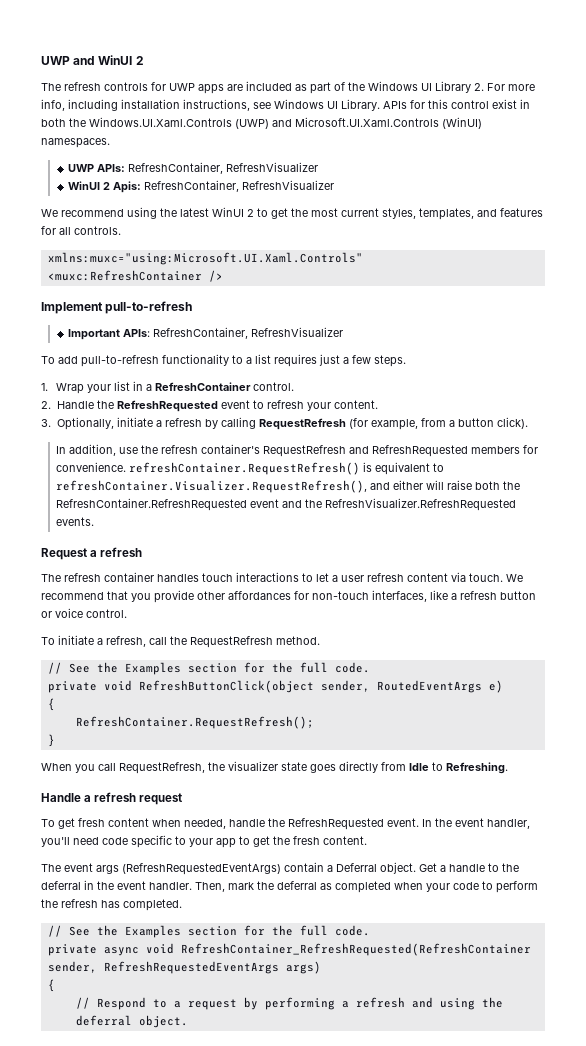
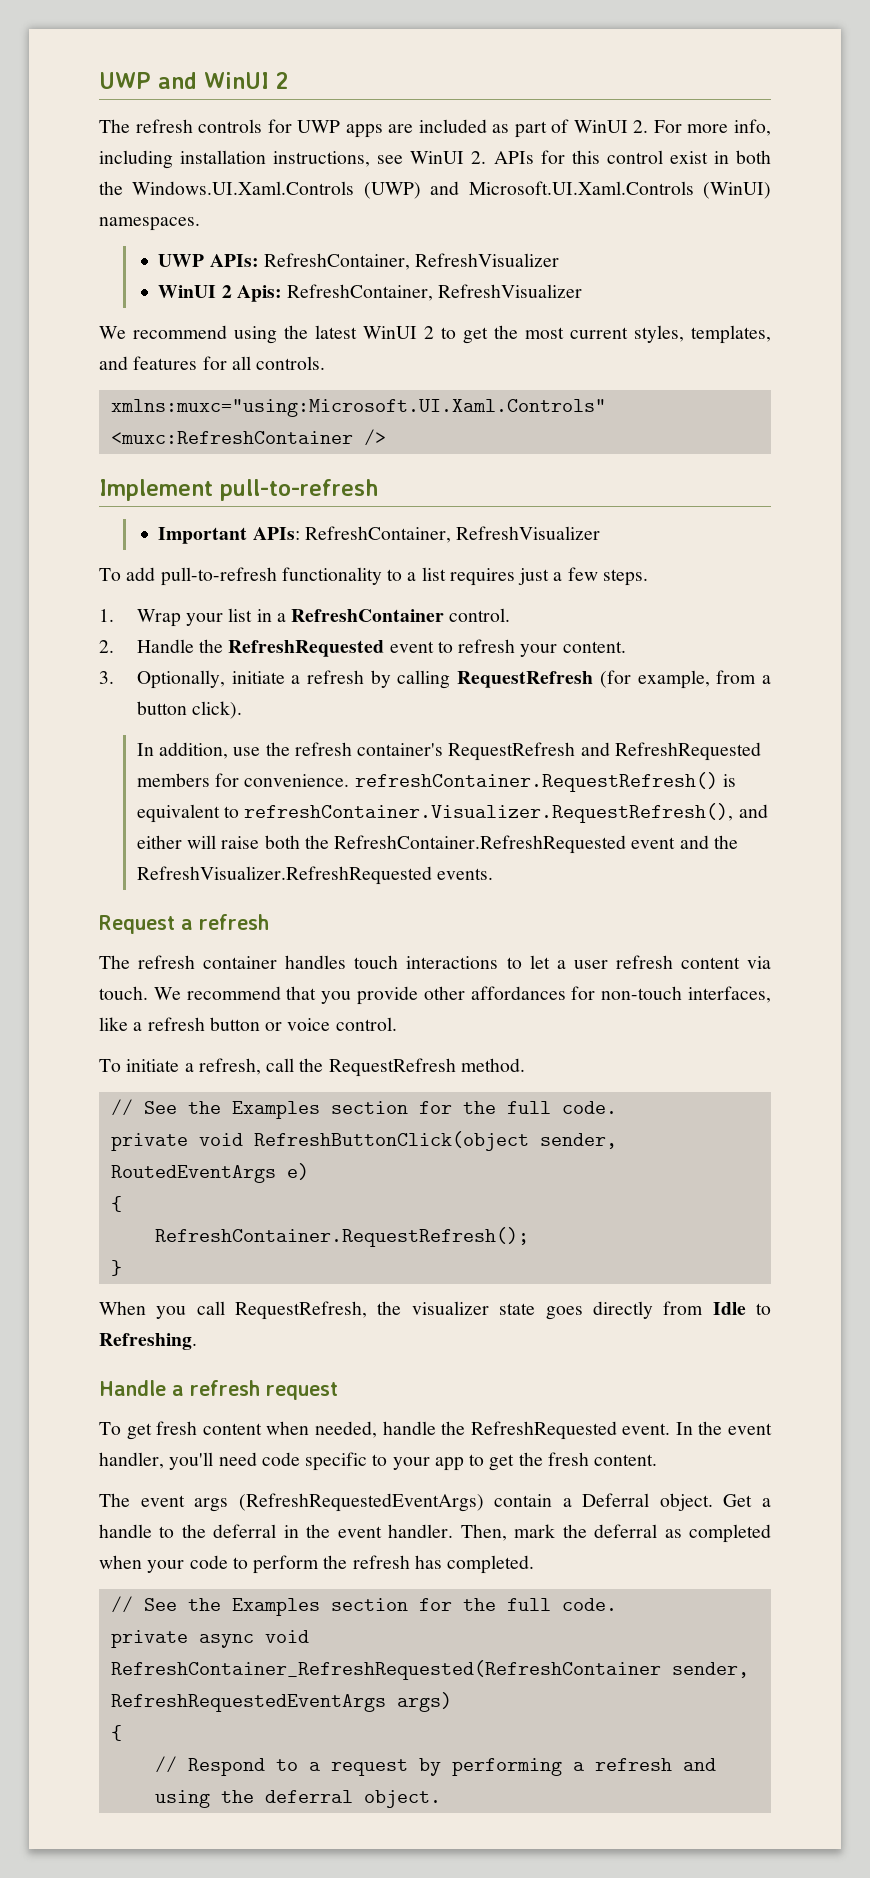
[348,81,471,93] the Windows UI Library -> [573,120,628,133] WinUI
[274,99,380,111] Windows UI Library. -> [410,151,487,164] WinUI 2.

